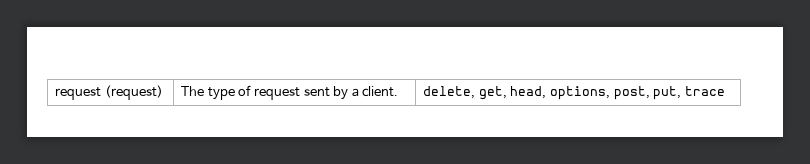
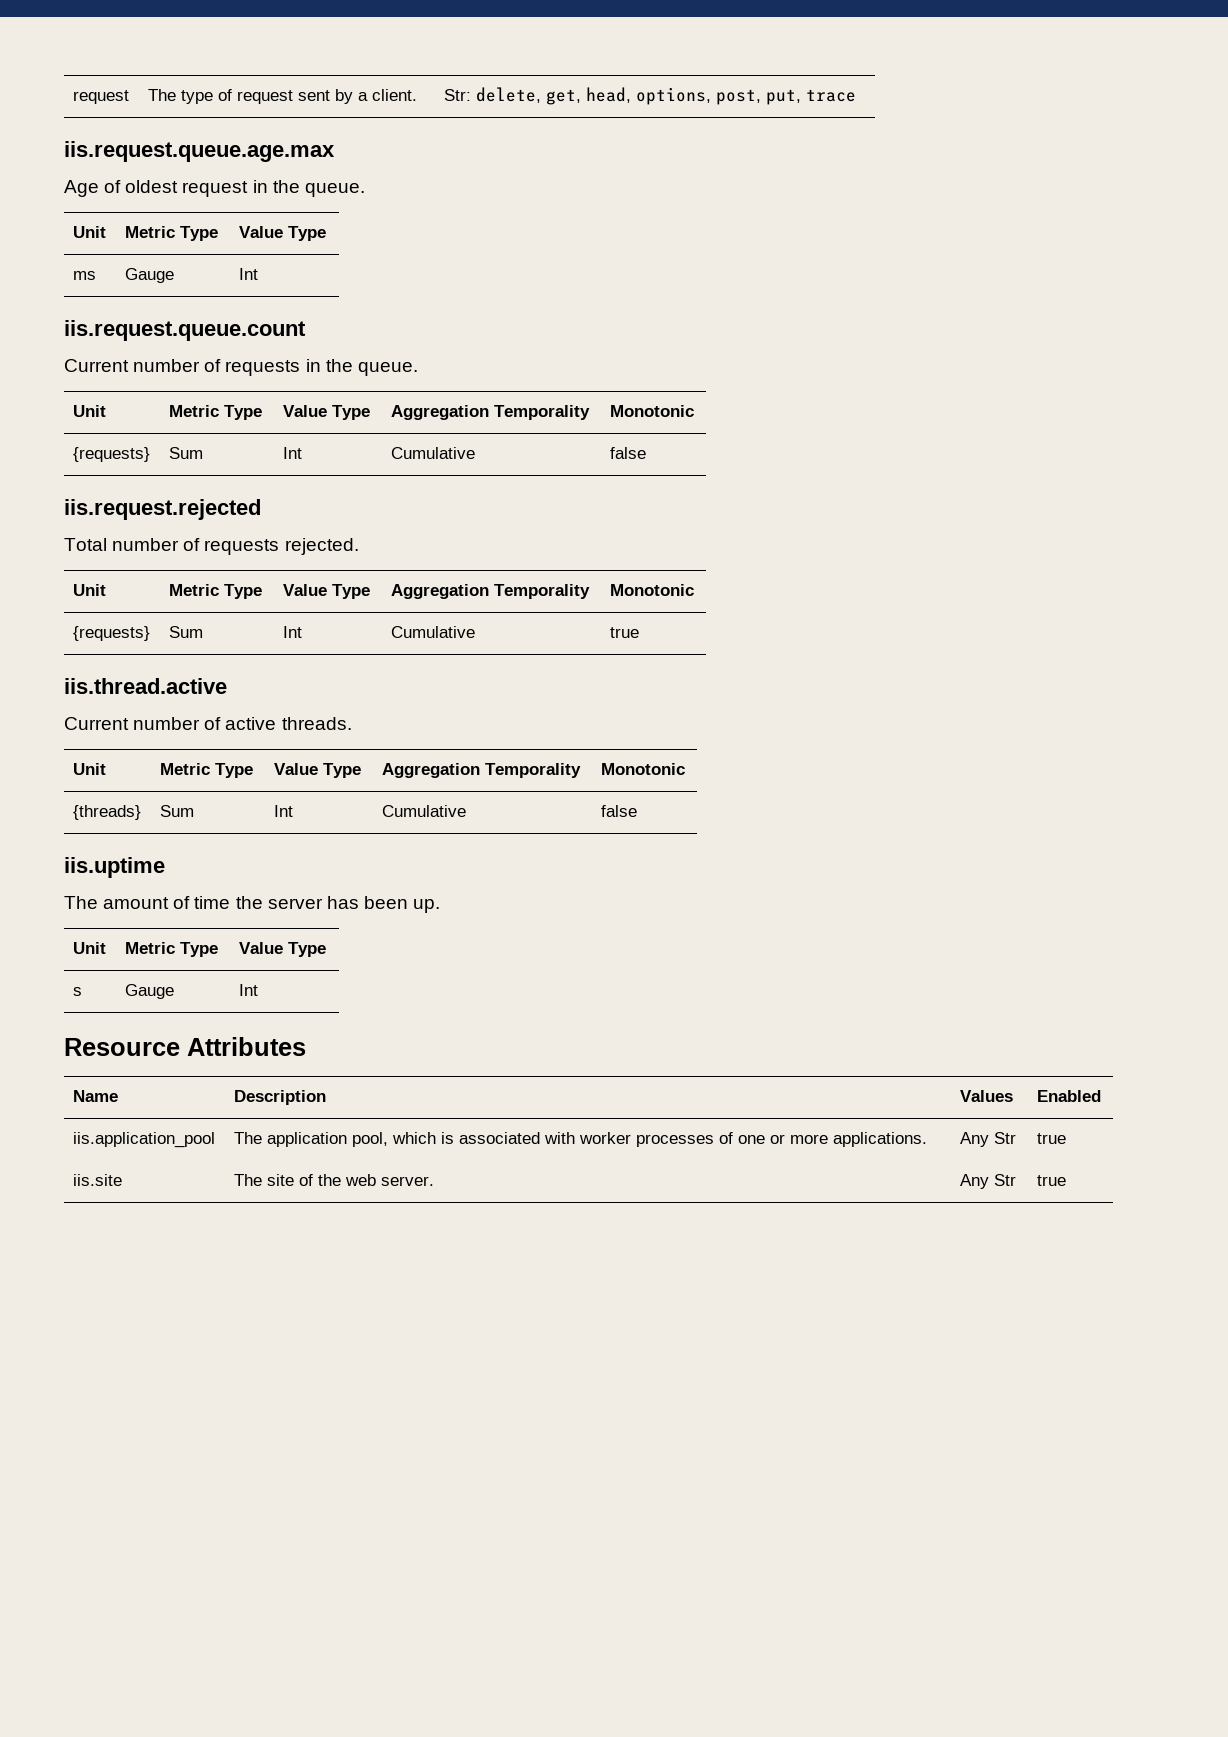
[55,85,163,100] request (request) -> [73,90,130,104] request
(399, 91) none -> [444,89,472,101] Str:
(725, 91) none -> [64,141,335,162] [64,180,365,197] [73,226,107,238] [125,226,219,241] [239,226,327,241] [73,271,97,280] [125,268,175,283] [239,268,259,280] [64,320,306,341] [64,359,418,376] [73,405,107,417] [169,405,263,420] [283,405,371,420] [391,405,591,420] [610,405,695,417] [73,447,151,462] [169,447,204,459] [283,447,303,459] [391,447,476,459] [610,447,647,459] [64,499,261,520] [64,538,359,555] [73,584,107,596] [169,584,263,599] [283,584,371,599] [391,584,591,599] [610,584,695,596] [73,626,151,641] [169,626,204,638] [283,626,303,638] [391,626,476,638] [610,627,640,638] [64,678,227,694] [64,717,352,730] [73,763,107,775] [160,763,254,778] [274,763,362,778] [382,763,582,778] [601,763,686,775] [73,805,142,820] [160,805,195,817] [274,805,294,817] [382,805,467,817] [601,805,638,817] [64,857,165,878] [64,896,441,913] [73,942,107,954] [125,942,219,957] [239,942,327,957] [73,987,83,996] [125,984,175,999] [239,984,259,996] [64,1037,306,1056] [73,1090,119,1102] [234,1090,327,1105] [960,1090,1014,1102] [1037,1090,1102,1102] [73,1132,216,1148] [234,1132,928,1147] [960,1132,1017,1147] [1037,1133,1067,1144] [73,1174,123,1186] [234,1174,435,1186] [960,1174,1017,1189] [1037,1175,1067,1186] // iis.request.queue.age.max // Age of oldest request in the queue. // Unit | Metric Type | Value Type // ms | Gauge | Int // iis.request.queue.count // Current number of requests in the queue. // Unit | Metric Type | Value Type | Aggregation Temporality | Monotonic // {requests} | Sum | Int | Cumulative | false // iis.request.rejected // Total number of requests rejected. // Unit | Metric Type | Value Type | Aggregation Temporality | Monotonic // {requests} | Sum | Int | Cumulative | true // iis.thread.active // Current number of active threads. // Unit | Metric Type | Value Type | Aggregation Temporality | Monotonic // {threads} | Sum | Int | Cumulative | false // iis.uptime // The amount of time the server has been up. // Unit | Metric Type | Value Type // s | Gauge | Int // Resource Attributes // Name | Description | Values | Enabled // iis.application_pool | The application pool, which is associated with worker processes of one or more applications. | Any Str | true // iis.site | The site of the web server. | Any Str | true

